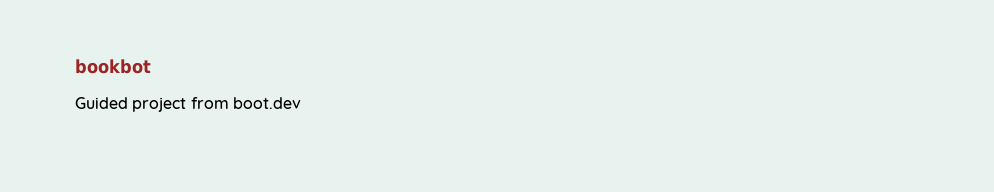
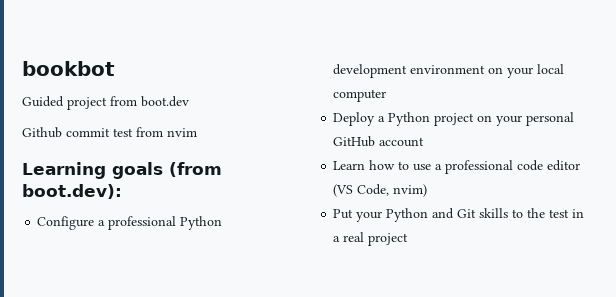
(301, 103) none -> [22,127,197,138] [22,162,222,179] [22,184,122,199] [37,216,223,230] [333,64,565,78] [333,89,387,102] [333,112,575,126] [333,136,425,147] [333,160,581,174] [333,184,428,197] [333,208,585,222] [333,232,409,246] // Github commit test from nvim // Learning goals (from boot.dev): // Configure a professional Python development environment on your local computer // Deploy a Python project on your personal GitHub account // Learn how to use a professional code editor (VS Code, nvim) // Put your Python and Git skills to the test in a real project

